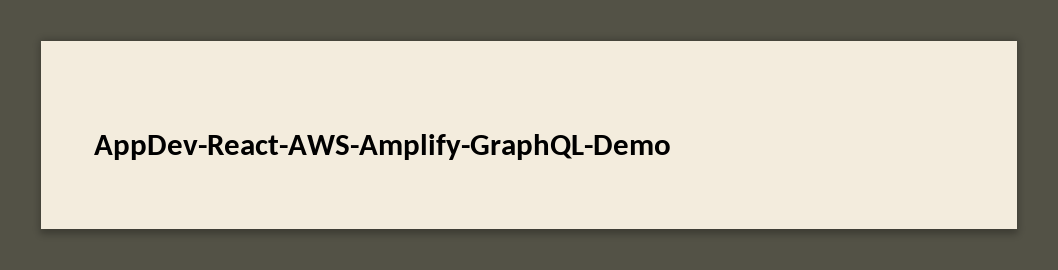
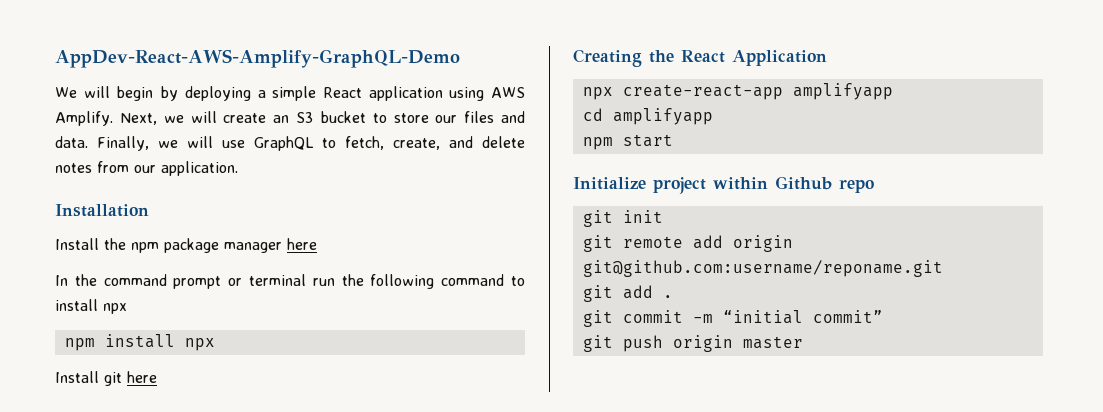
(671, 147) none -> [55,86,525,101] [55,111,525,126] [55,136,525,151] [55,161,238,176] [55,204,149,217] [55,238,317,253] [55,274,525,289] [55,299,127,314] [64,334,215,351] [55,371,157,386] [573,49,827,67] [582,83,893,100] [582,108,713,125] [582,134,673,150] [573,176,874,194] [582,210,663,227] [582,235,793,252] [582,260,943,277] [582,285,673,302] [582,310,883,327] [582,335,803,352] // We will begin by deploying a simple React application using AWS Amplify. Next, we will create an S3 bucket to store our files and data. Finally, we will use GraphQL to fetch, create, and delete notes from our application. // Installation // Install the npm package manager here // In the command prompt or terminal run the following command to install npx // npm install npx // Install git here // Creating the React Application // npx create-react-app amplifyapp // cd amplifyapp // npm start // Initialize project within Github repo // git init // git remote add origin git@github.com:username/reponame.git // git add . // git commit -m “initial commit” // git push origin master

